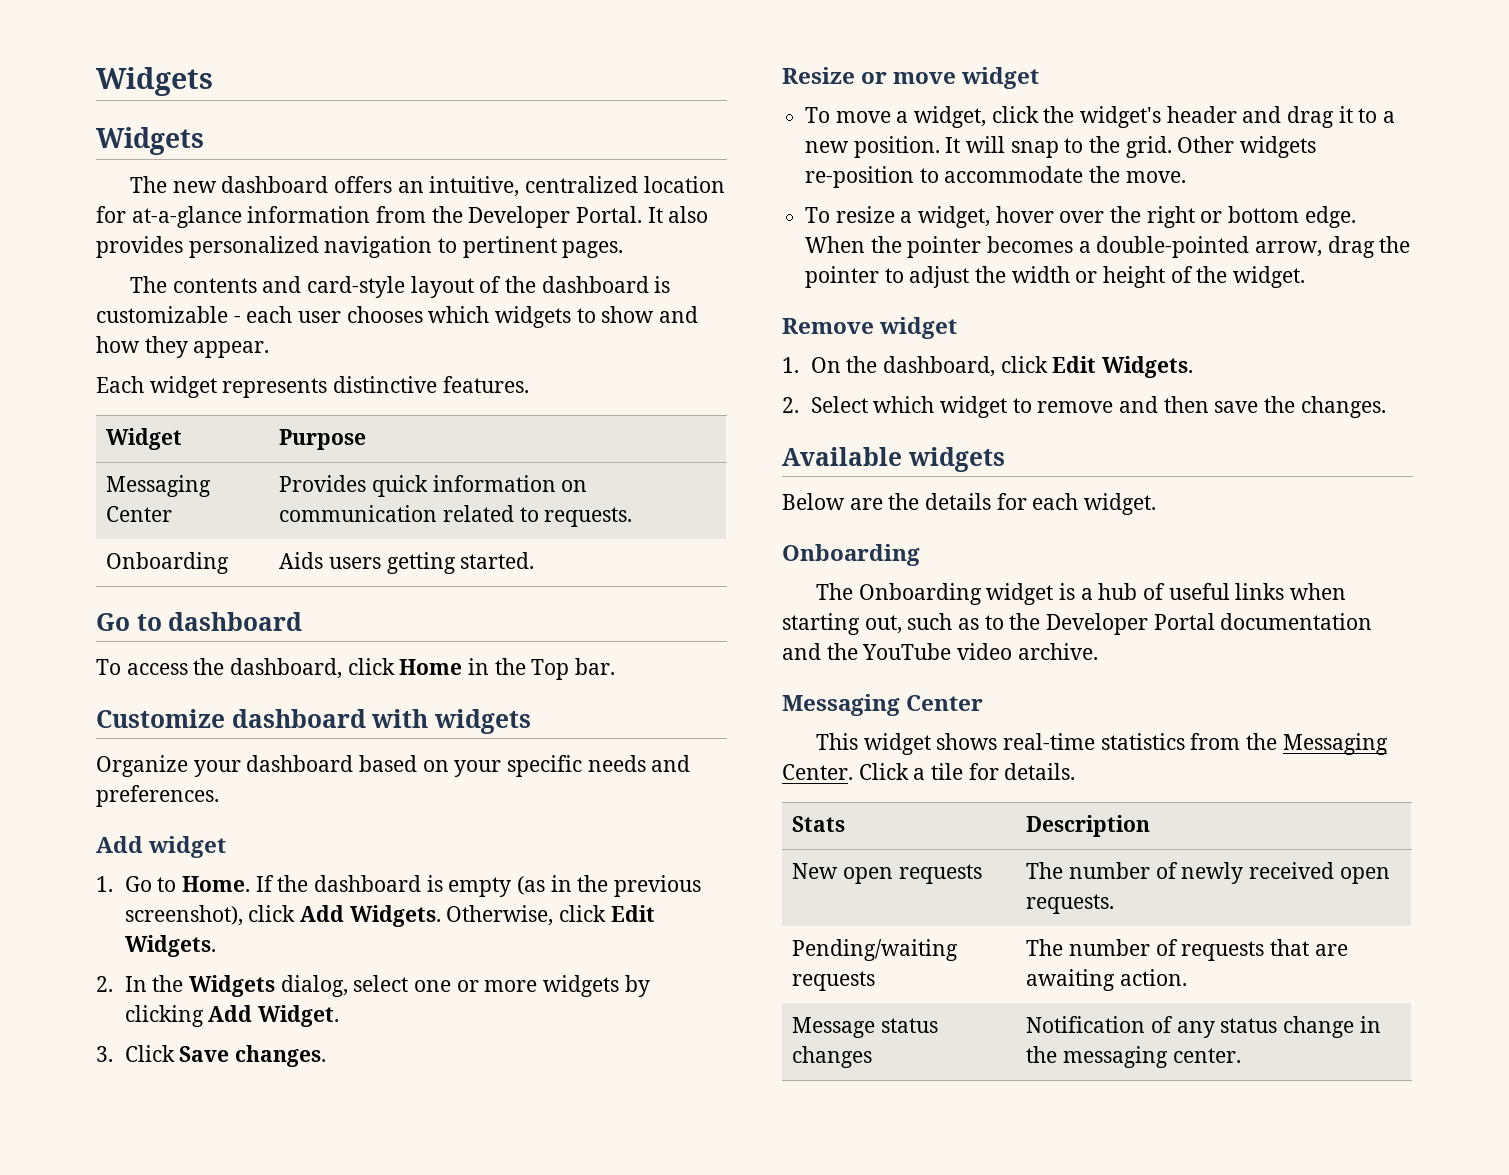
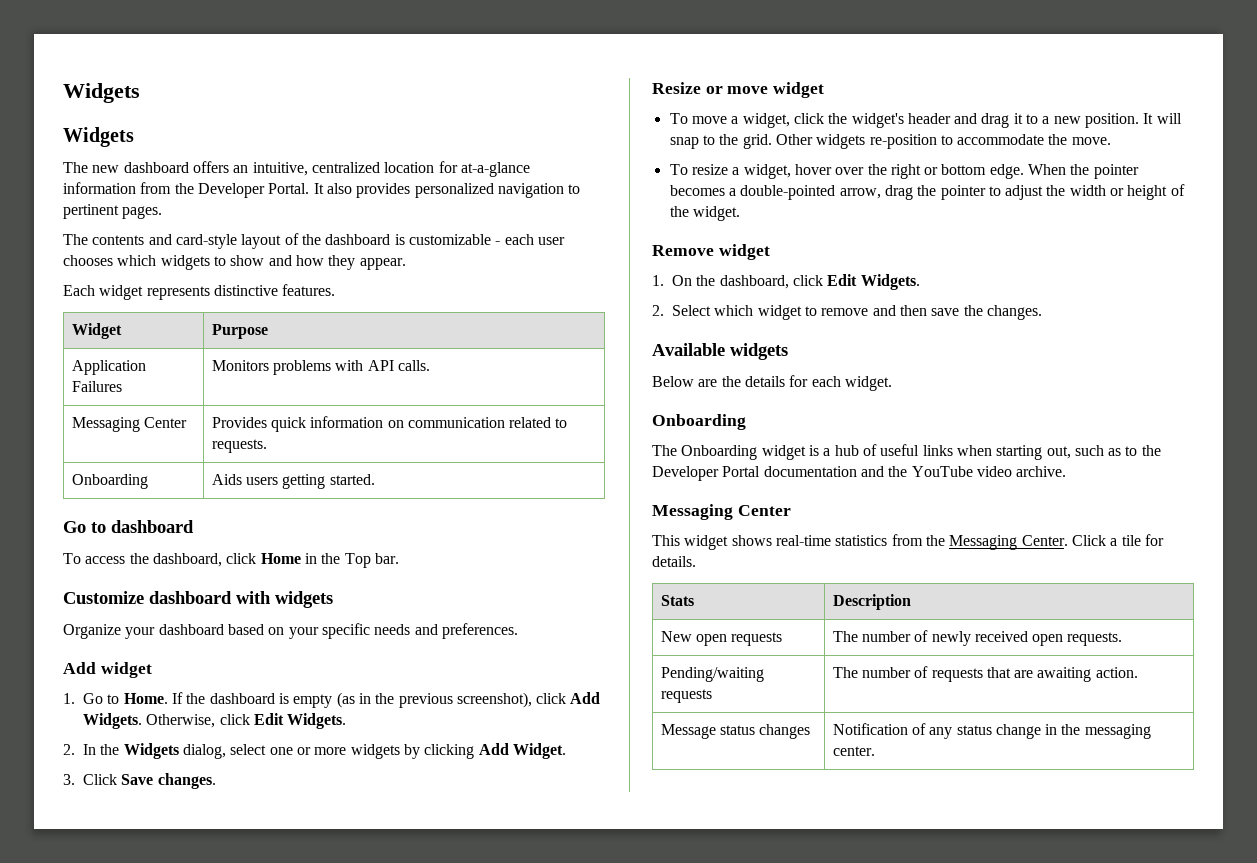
(367, 439) none -> [71,360,146,375] [71,381,122,392] [211,360,430,375] // Application Failures | Monitors problems with API calls.

